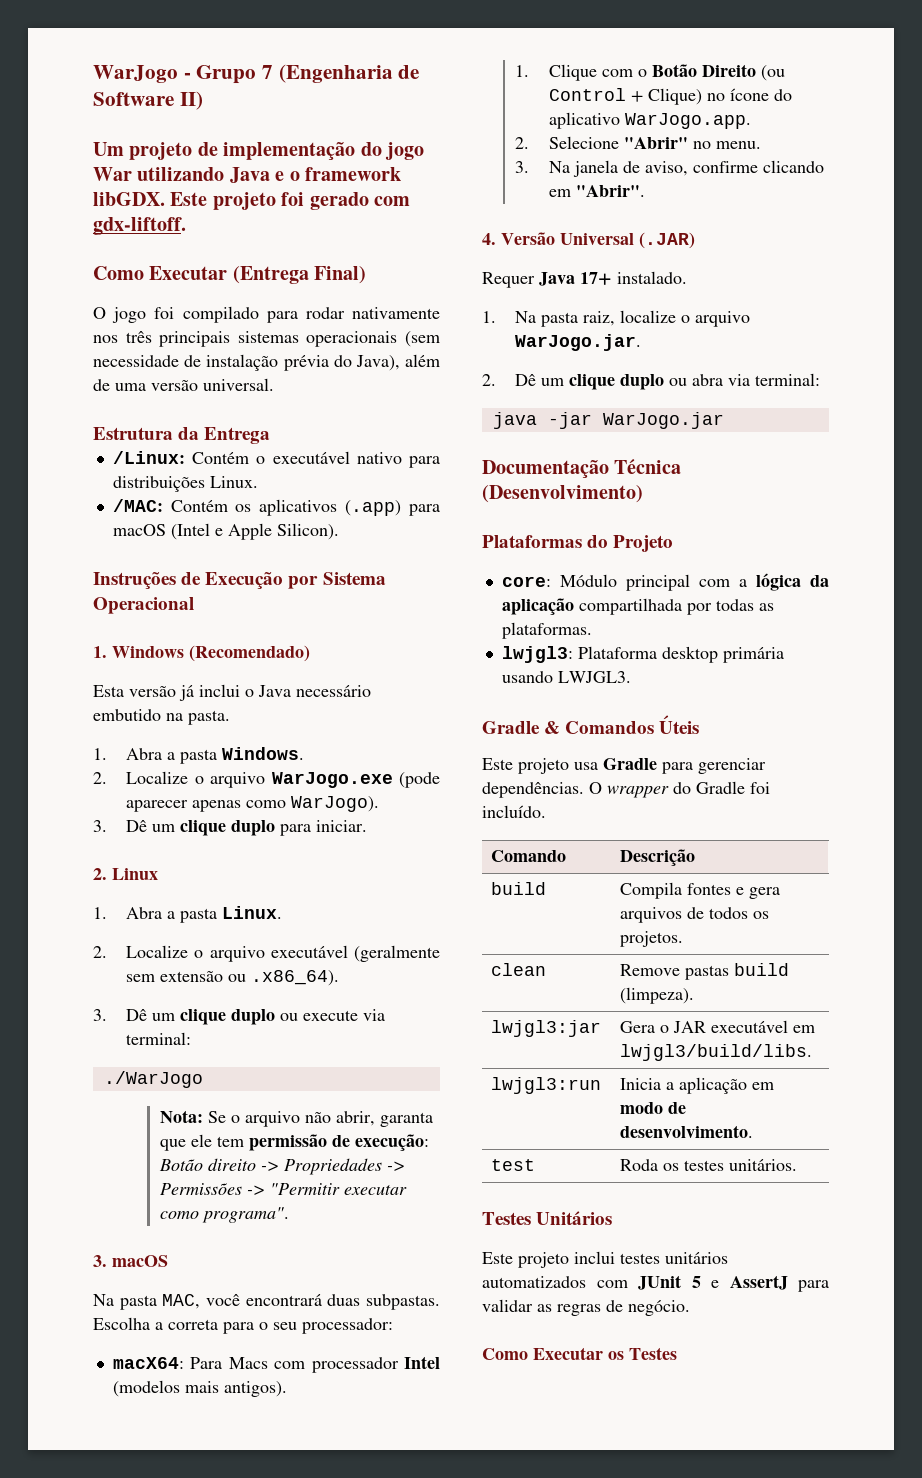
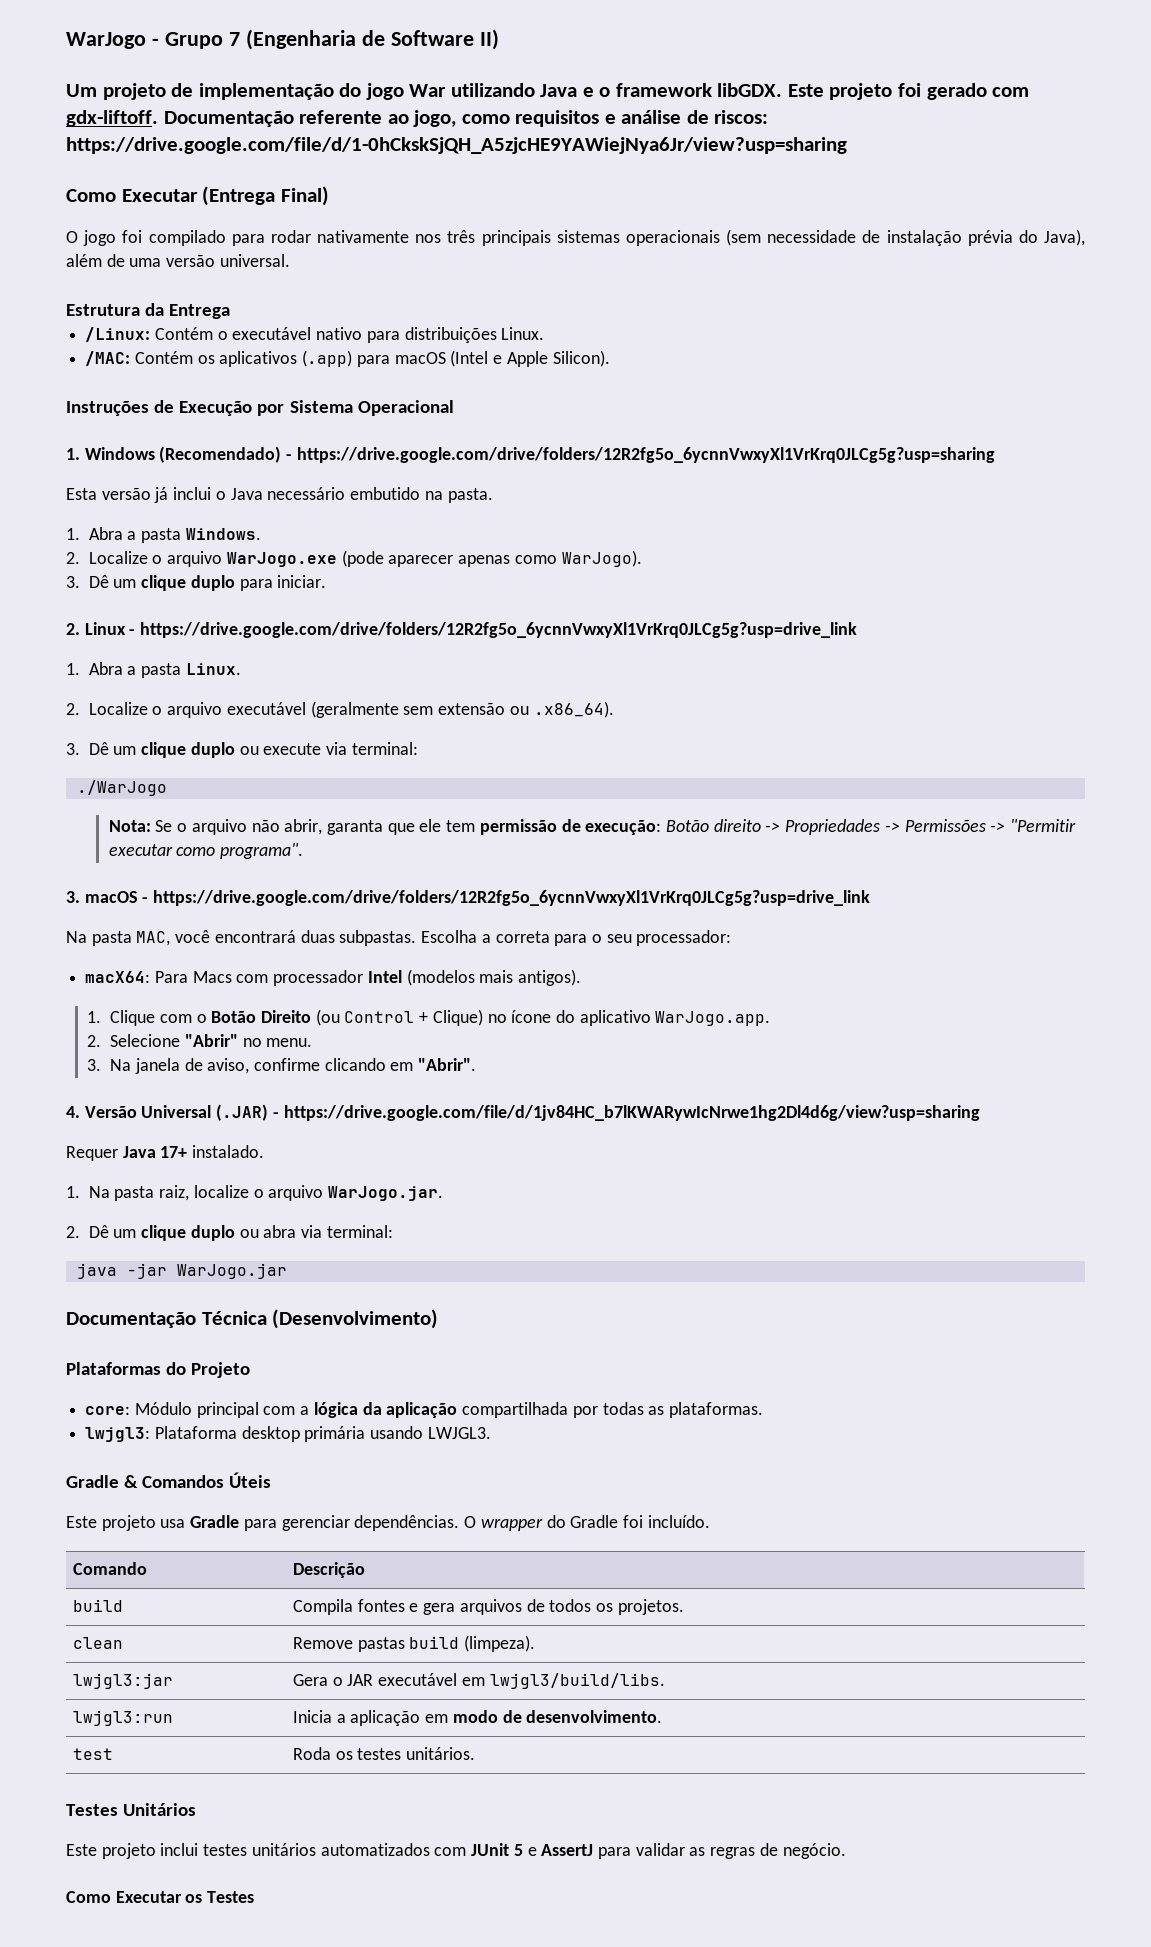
(186, 226) none -> [163,110,769,127] [66,137,847,154] Documentação referente ao jogo, como requisitos e análise de riscos: https://drive.google.com/file/d/1-0hCkskSjQH_A5zjcHE9YAWiejNya6Jr/view?usp=sharing
(310, 653) none -> [286,447,995,463] - https://drive.google.com/drive/folders/12R2fg5o_6ycnnVwxyXl1VrKrq0JLCg5g?usp=sharing
(158, 874) none -> [129,622,858,638] - https://drive.google.com/drive/folders/12R2fg5o_6ycnnVwxyXl1VrKrq0JLCg5g?usp=drive_link
(168, 1261) none -> [142,890,871,906] - https://drive.google.com/drive/folders/12R2fg5o_6ycnnVwxyXl1VrKrq0JLCg5g?usp=drive_link
(695, 240) none -> [272,1105,980,1121] - https://drive.google.com/file/d/1jv84HC_b7lKWARywIcNrwe1hg2Dl4d6g/view?usp=sharing

